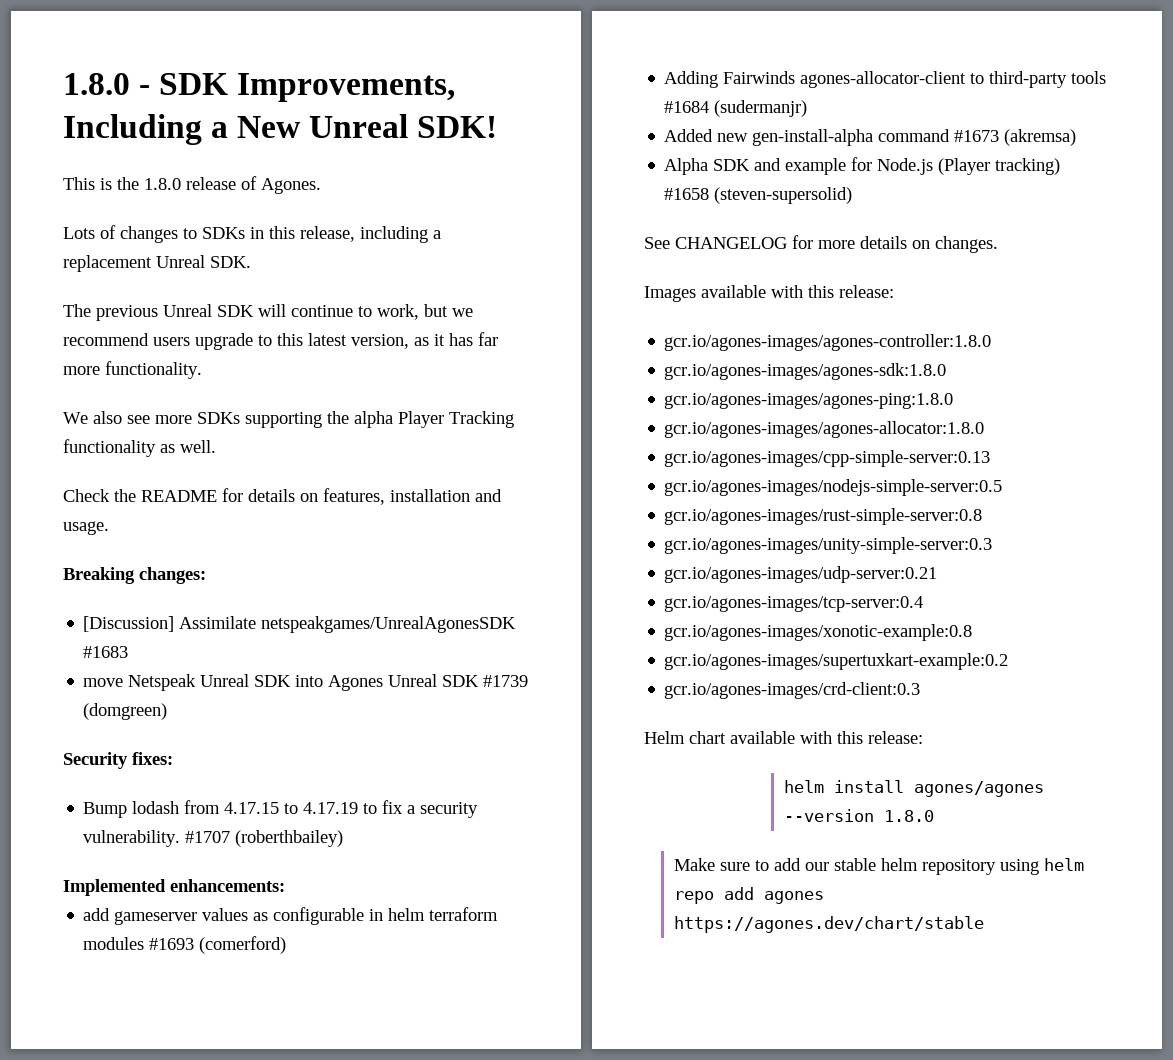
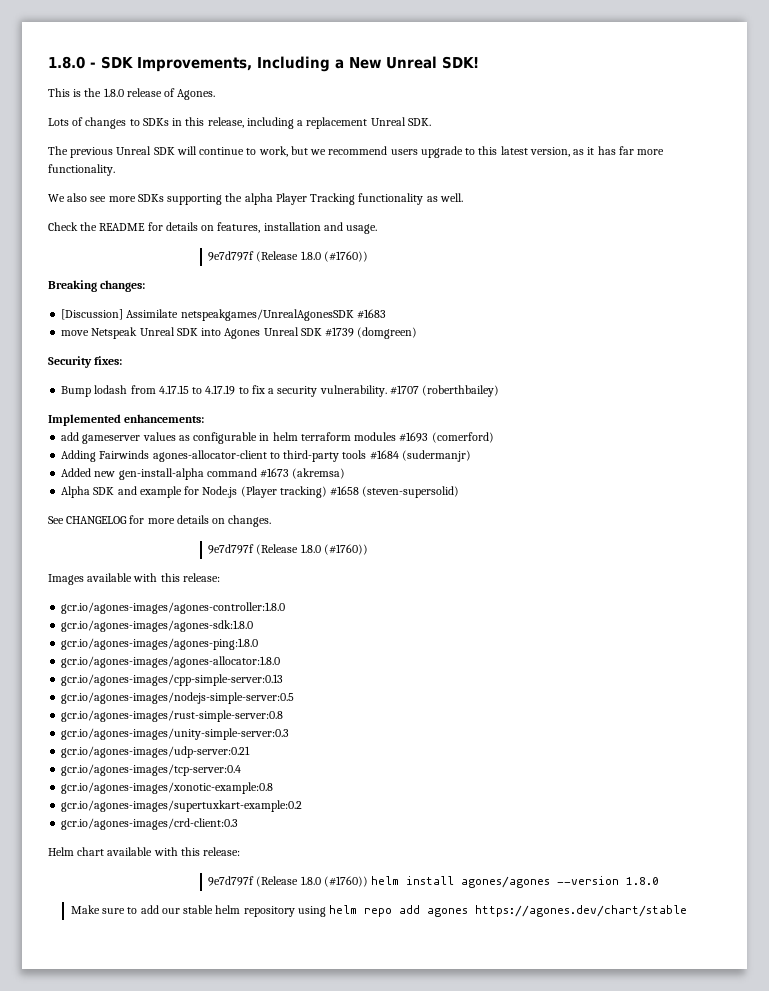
(109, 528) none -> [208,251,368,262] // 9e7d797f (Release 1.8.0 (#1760))
(998, 244) none -> [208,544,368,555] // 9e7d797f (Release 1.8.0 (#1760))
(923, 737) none -> [208,876,368,887] 9e7d797f (Release 1.8.0 (#1760))

